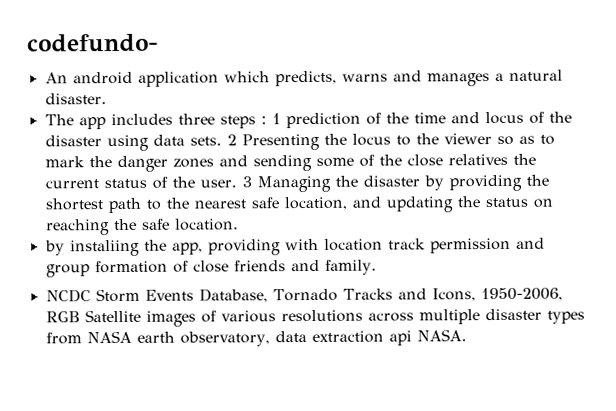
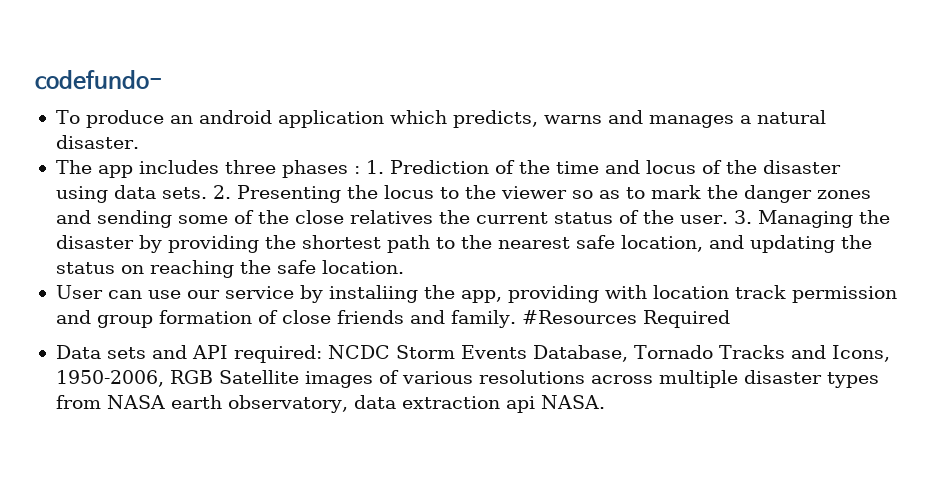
[44,72,68,84] An -> [55,110,193,128] To produce an
[219,112,361,129] steps : 1 prediction -> [281,160,489,178] phases : 1. Prediction
[226,134,237,146] 2 -> [212,185,231,199] 2.
[241,176,252,188] 3 -> [733,210,752,224] 3.
(239, 224) none -> [55,285,294,299] User can use our service
(377, 267) // -> [521,310,730,328] [55,345,322,363] #Resources Required // Data sets and API required:

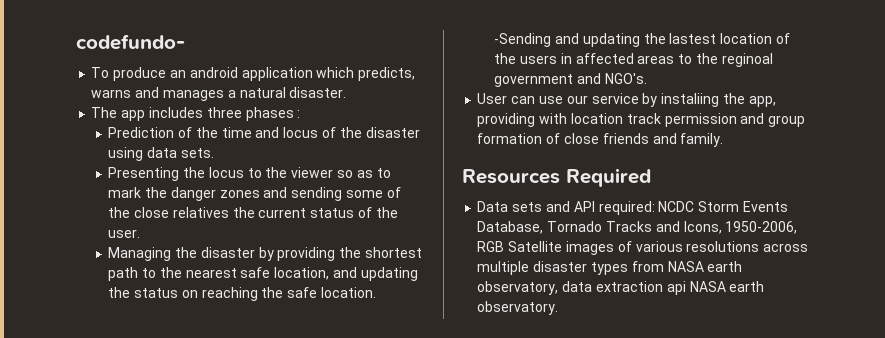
[365,160,384,174] 1. -> (301, 114) //
[212,185,231,199] 2. -> (214, 153) //
[733,210,752,224] 3. -> (141, 233) //
(404, 267) none -> [494,33,790,47] [494,53,773,67] [494,73,647,87] -Sending and updating the lastest location of the users in affected areas to the reginoal government and NGO's.
[521,310,637,324] #Resources -> [462,169,560,184] // Resources
[540,395,605,409] NASA. -> [689,281,765,292] [477,301,559,315] NASA earth observatory.

